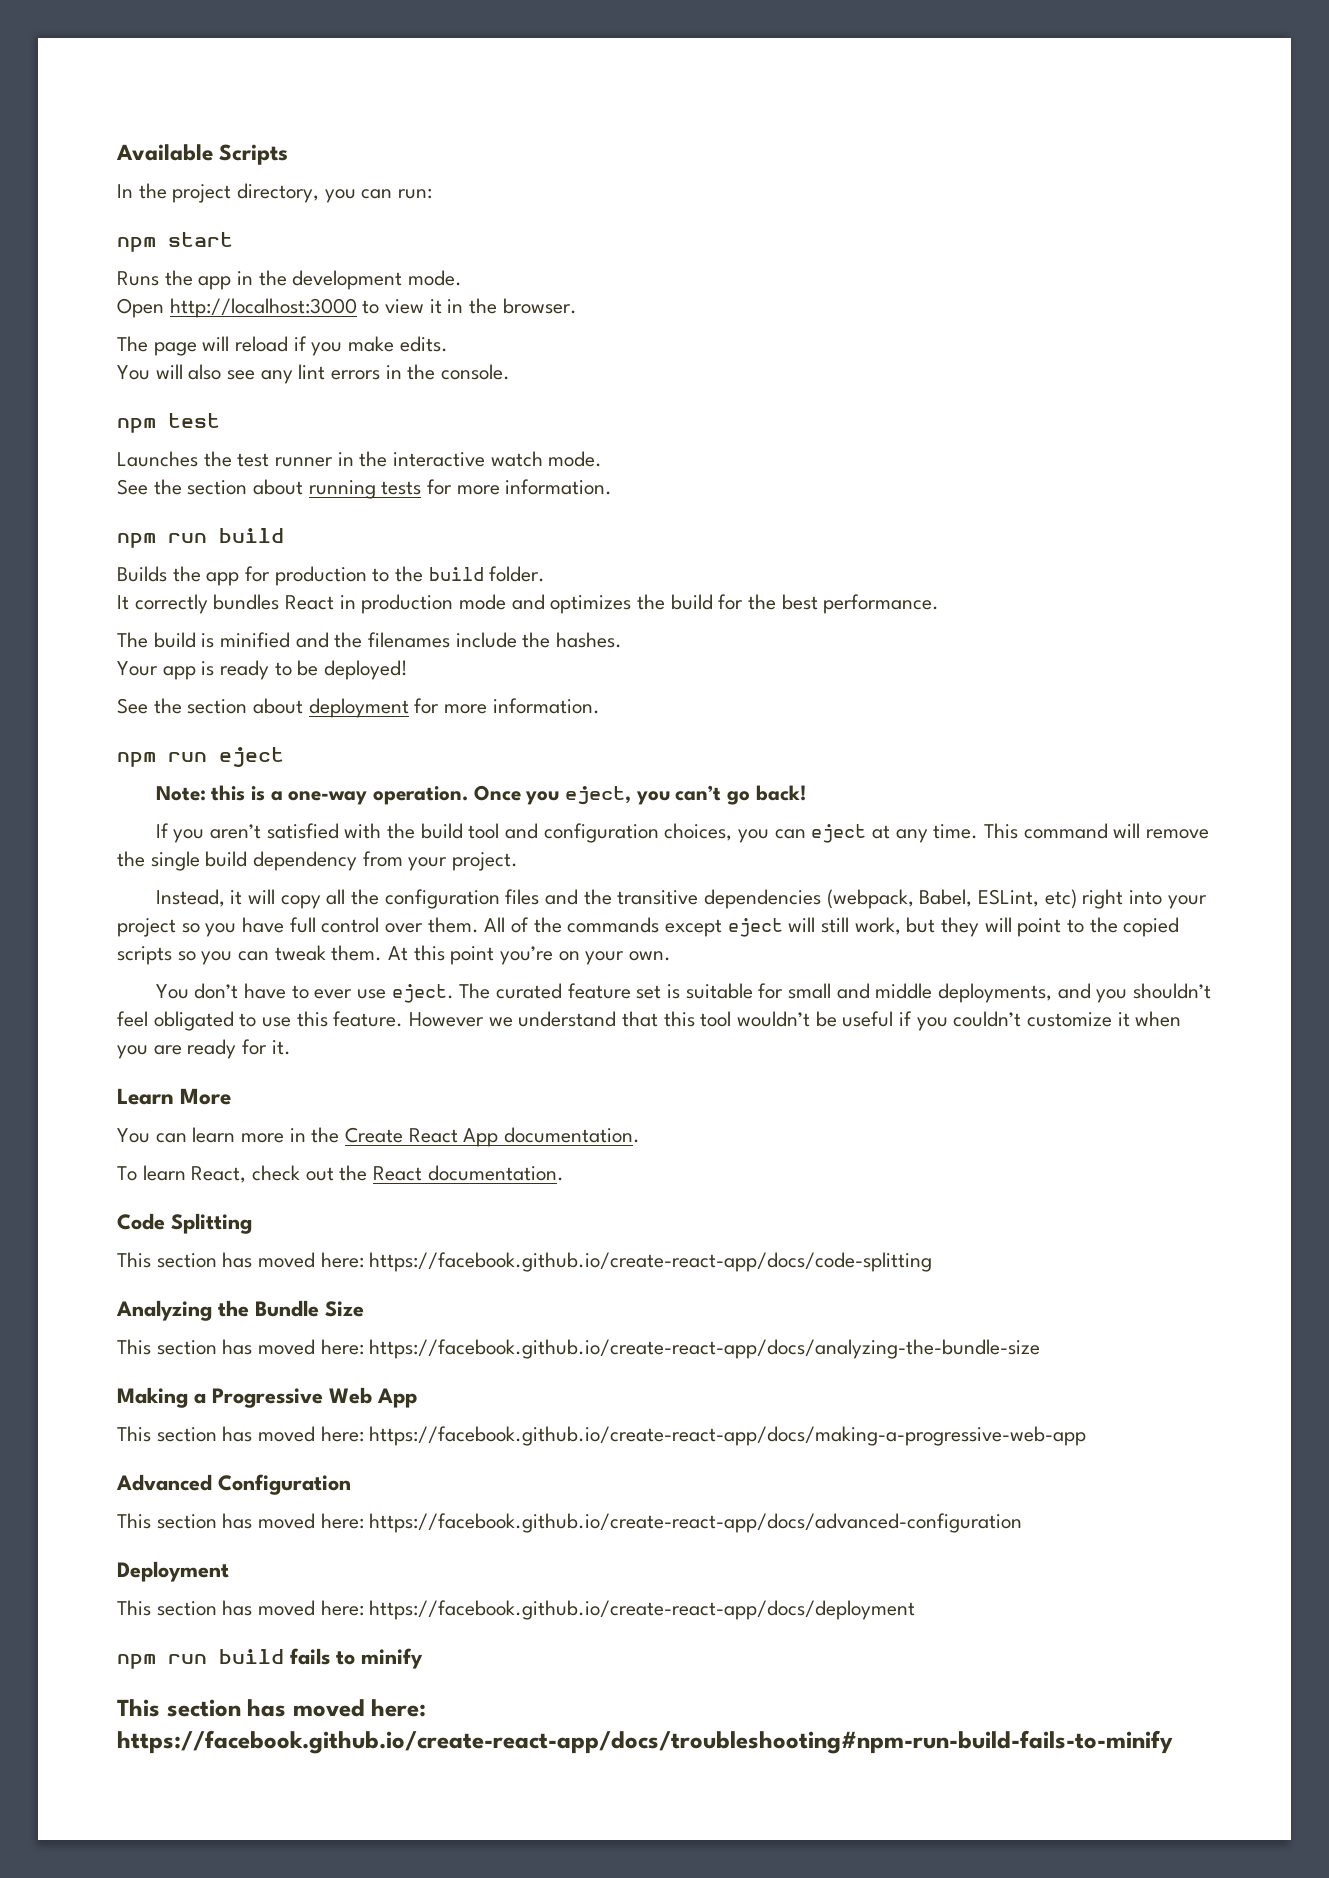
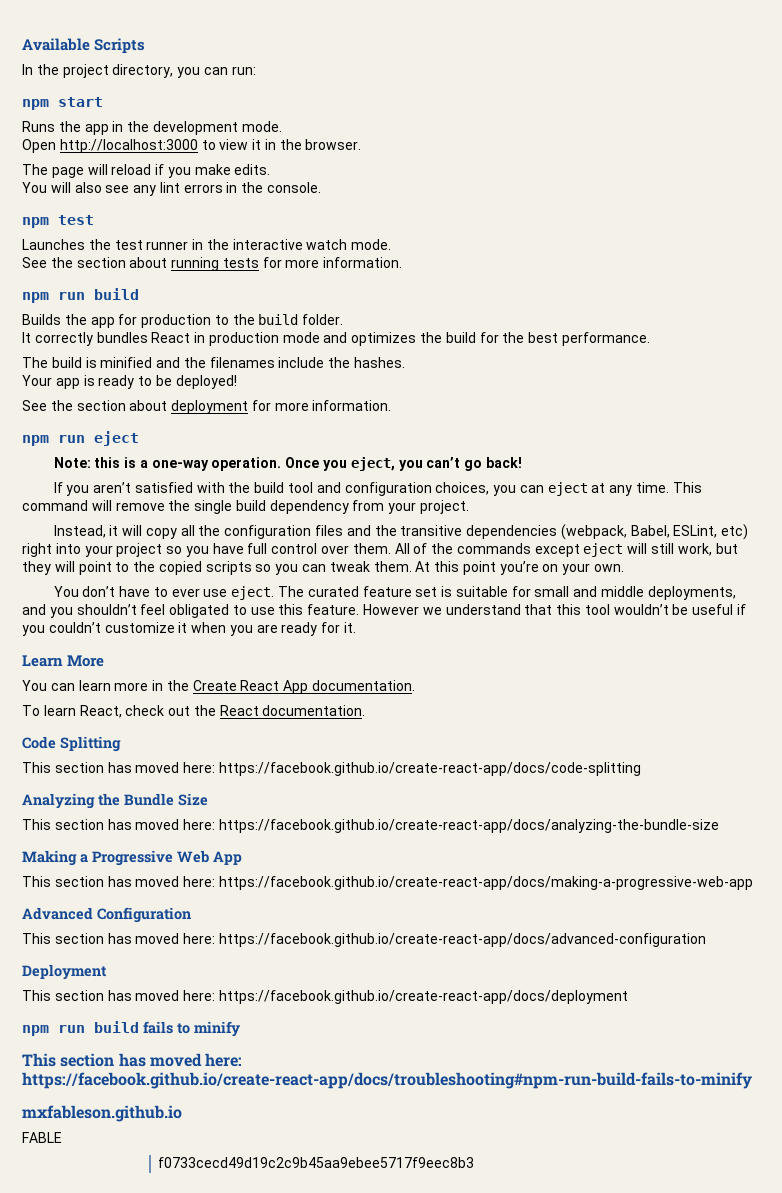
(1173, 1742) none -> [22,1105,182,1122] [22,1132,62,1143] [158,1157,475,1168] // mxfableson.github.io // FABLE // f0733cecd49d19c2c9b45aa9ebee5717f9eec8b3

